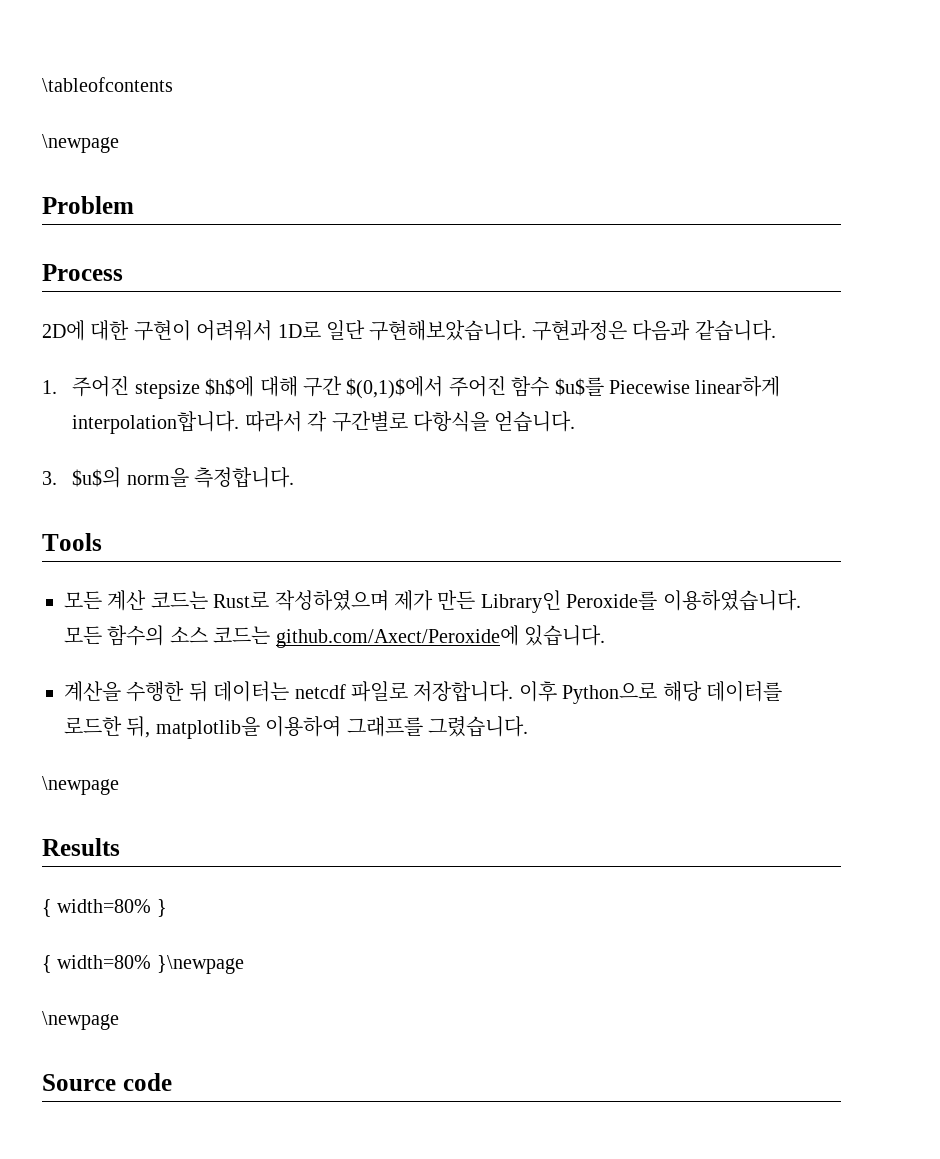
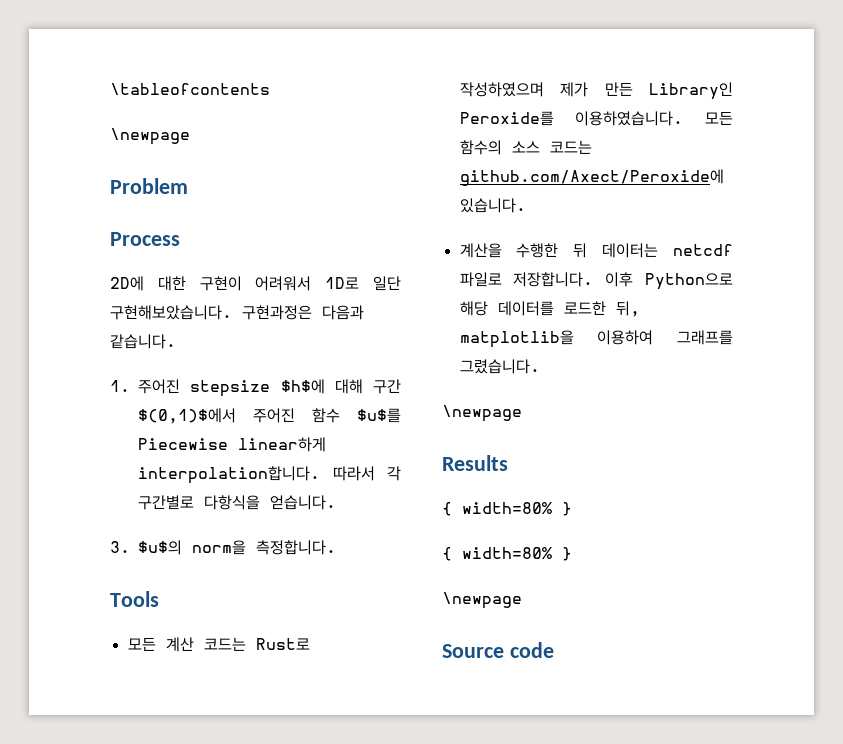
[156,955,244,974] }\newpage -> [562,547,572,561] }

